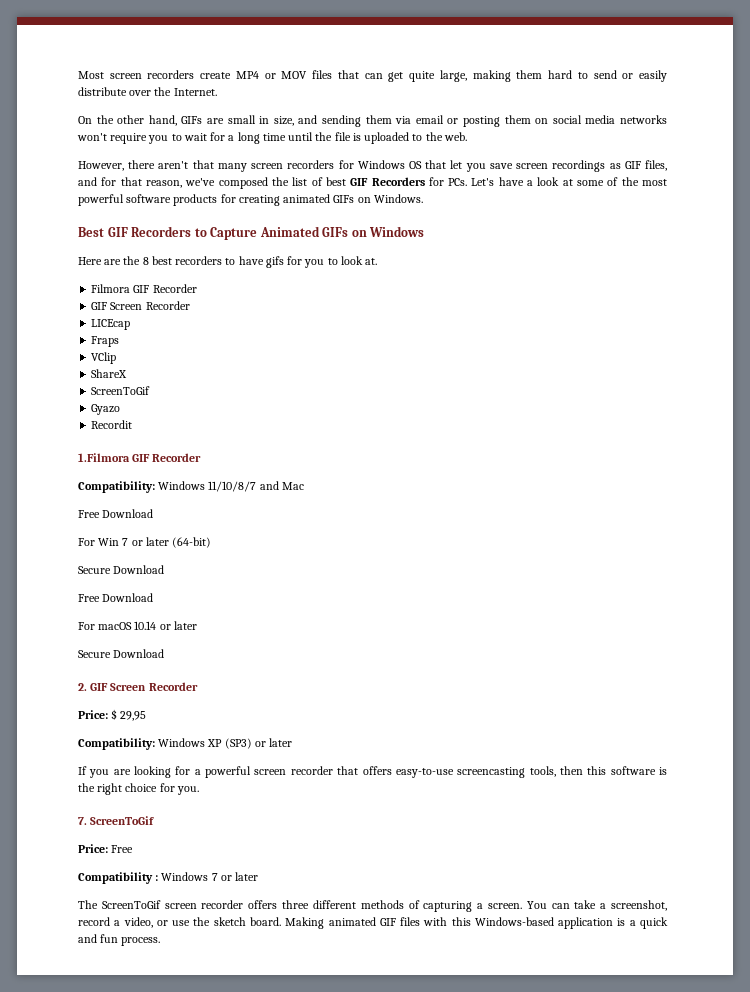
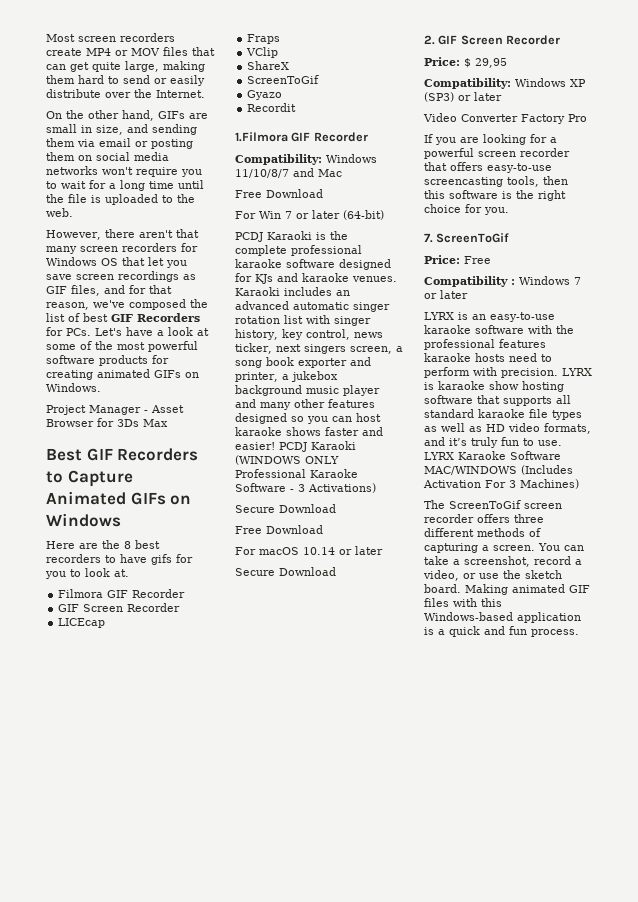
(423, 198) none -> [46,405,184,415] [46,418,168,427] // Project Manager - Asset Browser for 3Ds Max
(212, 542) none -> [235,231,348,242] [235,245,362,256] [235,259,391,270] [235,273,397,284] [235,287,350,296] [235,301,390,312] [235,315,371,326] [235,329,383,340] [235,343,403,354] [235,357,371,368] [235,371,338,382] [235,385,380,396] [235,399,375,410] [235,413,381,424] [235,427,383,436] [235,441,356,452] [235,455,339,465] [235,469,358,478] [235,483,376,493] // PCDJ Karaoki is the complete professional karaoke software designed for KJs and karaoke venues. Karaoki includes an advanced automatic singer rotation list with singer history, key control, news ticker, next singers screen, a song book exporter and printer, a jukebox background music player and many other features designed so you can host karaoke shows faster and easier! PCDJ Karaoki (WINDOWS ONLY Professional Karaoke Software - 3 Activations)
(293, 742) none -> [423,113,587,124] // Video Converter Factory Pro
(259, 876) none -> [424,312,555,322] [424,325,574,334] [424,339,546,350] [424,353,552,362] [424,367,592,378] [424,381,564,392] [424,395,571,406] [424,409,582,420] [424,423,591,434] [424,437,562,448] [424,451,561,460] [424,465,573,475] [423,479,579,489] // LYRX is an easy-to-use karaoke software with the professional features karaoke hosts need to perform with precision. LYRX is karaoke show hosting software that supports all standard karaoke file types as well as HD video formats, and it’s truly fun to use. LYRX Karaoke Software MAC/WINDOWS (Includes Activation For 3 Machines)

